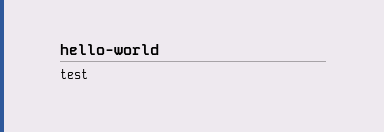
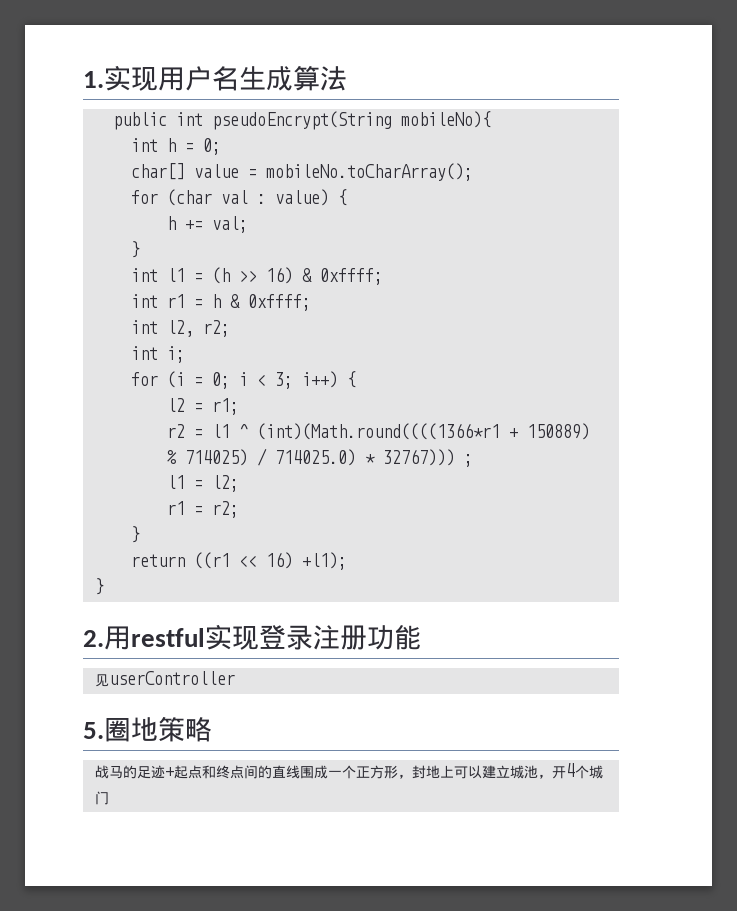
[60,44,159,55] [60,69,88,79] hello-world // test -> [83,65,347,91] [113,111,491,130] [131,138,221,155] [131,163,473,181] [131,189,347,206] [167,216,248,233] [131,241,140,258] [131,267,383,285] [131,294,311,311] [131,320,230,337] [131,346,185,363] [131,371,356,389] [167,398,239,415] [167,423,590,440] [167,448,473,467] [167,475,239,492] [167,501,239,518] [131,526,140,543] [131,552,347,570] [95,578,104,595] [83,624,421,650] [95,671,235,687] [83,716,212,742] [95,763,603,779] [95,791,109,805] 1.实现用户名生成算法 // public int pseudoEncrypt(String mobileNo){ // int h = 0; // char[] value = mobileNo.toCharArray(); // for (char val : value) { // h += val; // } // int l1 = (h >> 16) & 0xffff; // int r1 = h & 0xffff; // int l2, r2; // int i; // for (i = 0; i < 3; i++) { // l2 = r1; // r2 = l1 ^ (int)(Math.round((((1366*r1 + 150889) % 714025) / 714025.0) * 32767))) ; // l1 = l2; // r1 = r2; // } // return ((r1 << 16) +l1); // } // 2.用restful实现登录注册功能 // 见userController // 5.圈地策略 // 战马的足迹+起点和终点间的直线围成一个正方形，封地上可以建立城池，开4个城门

